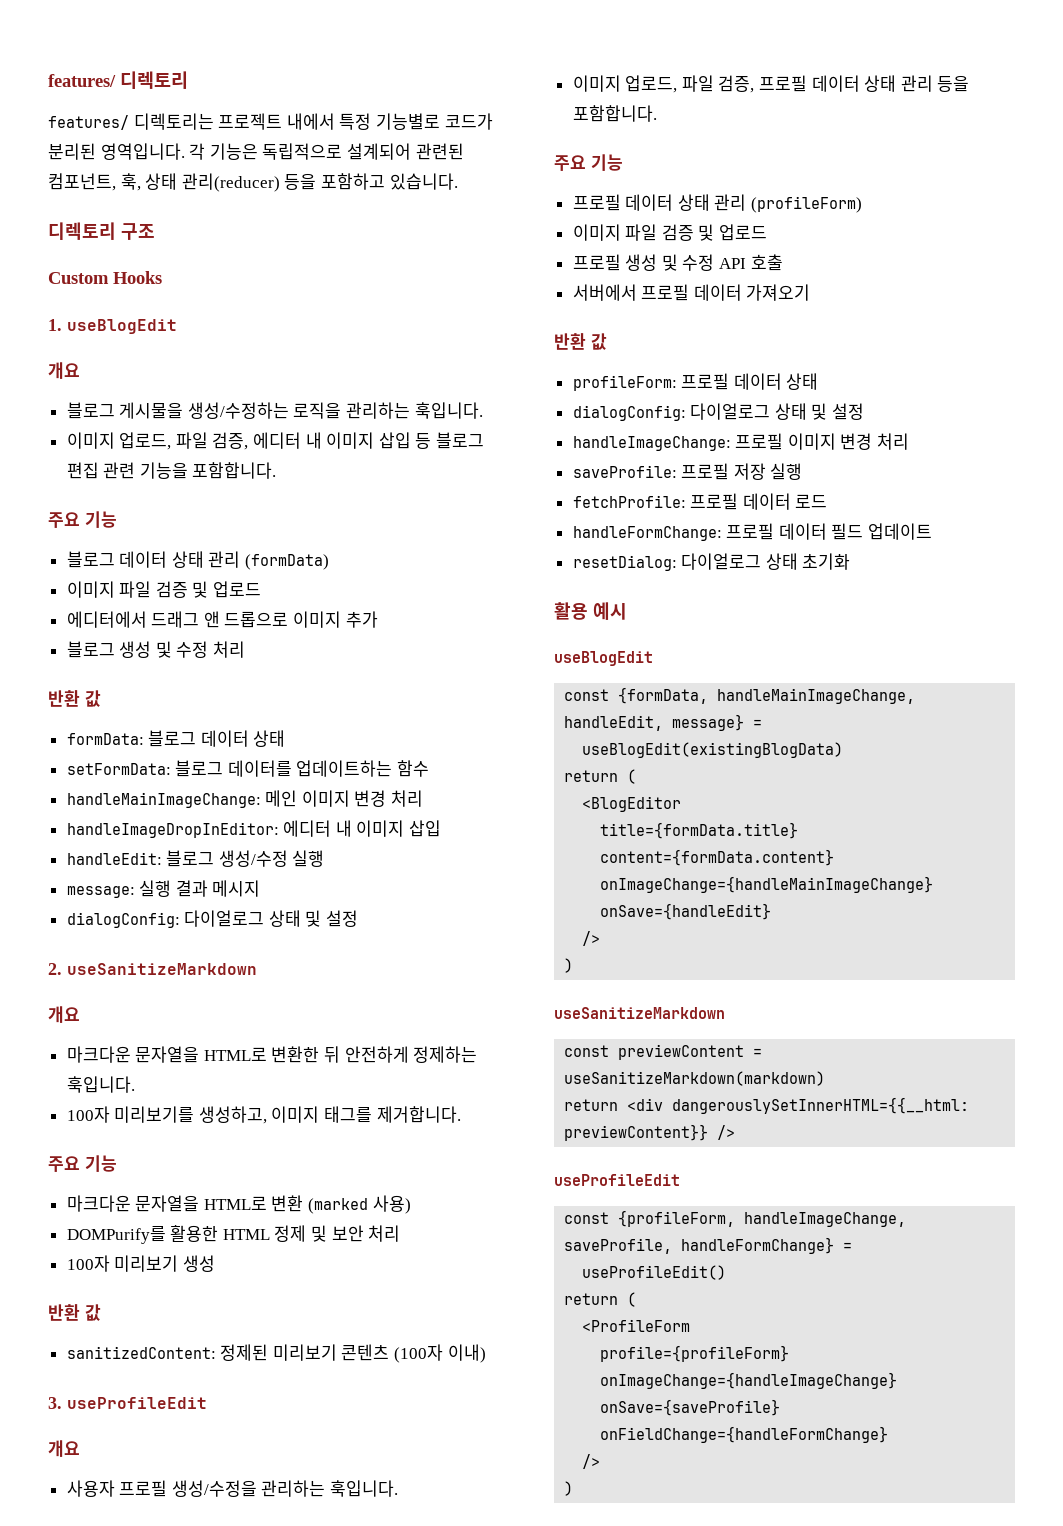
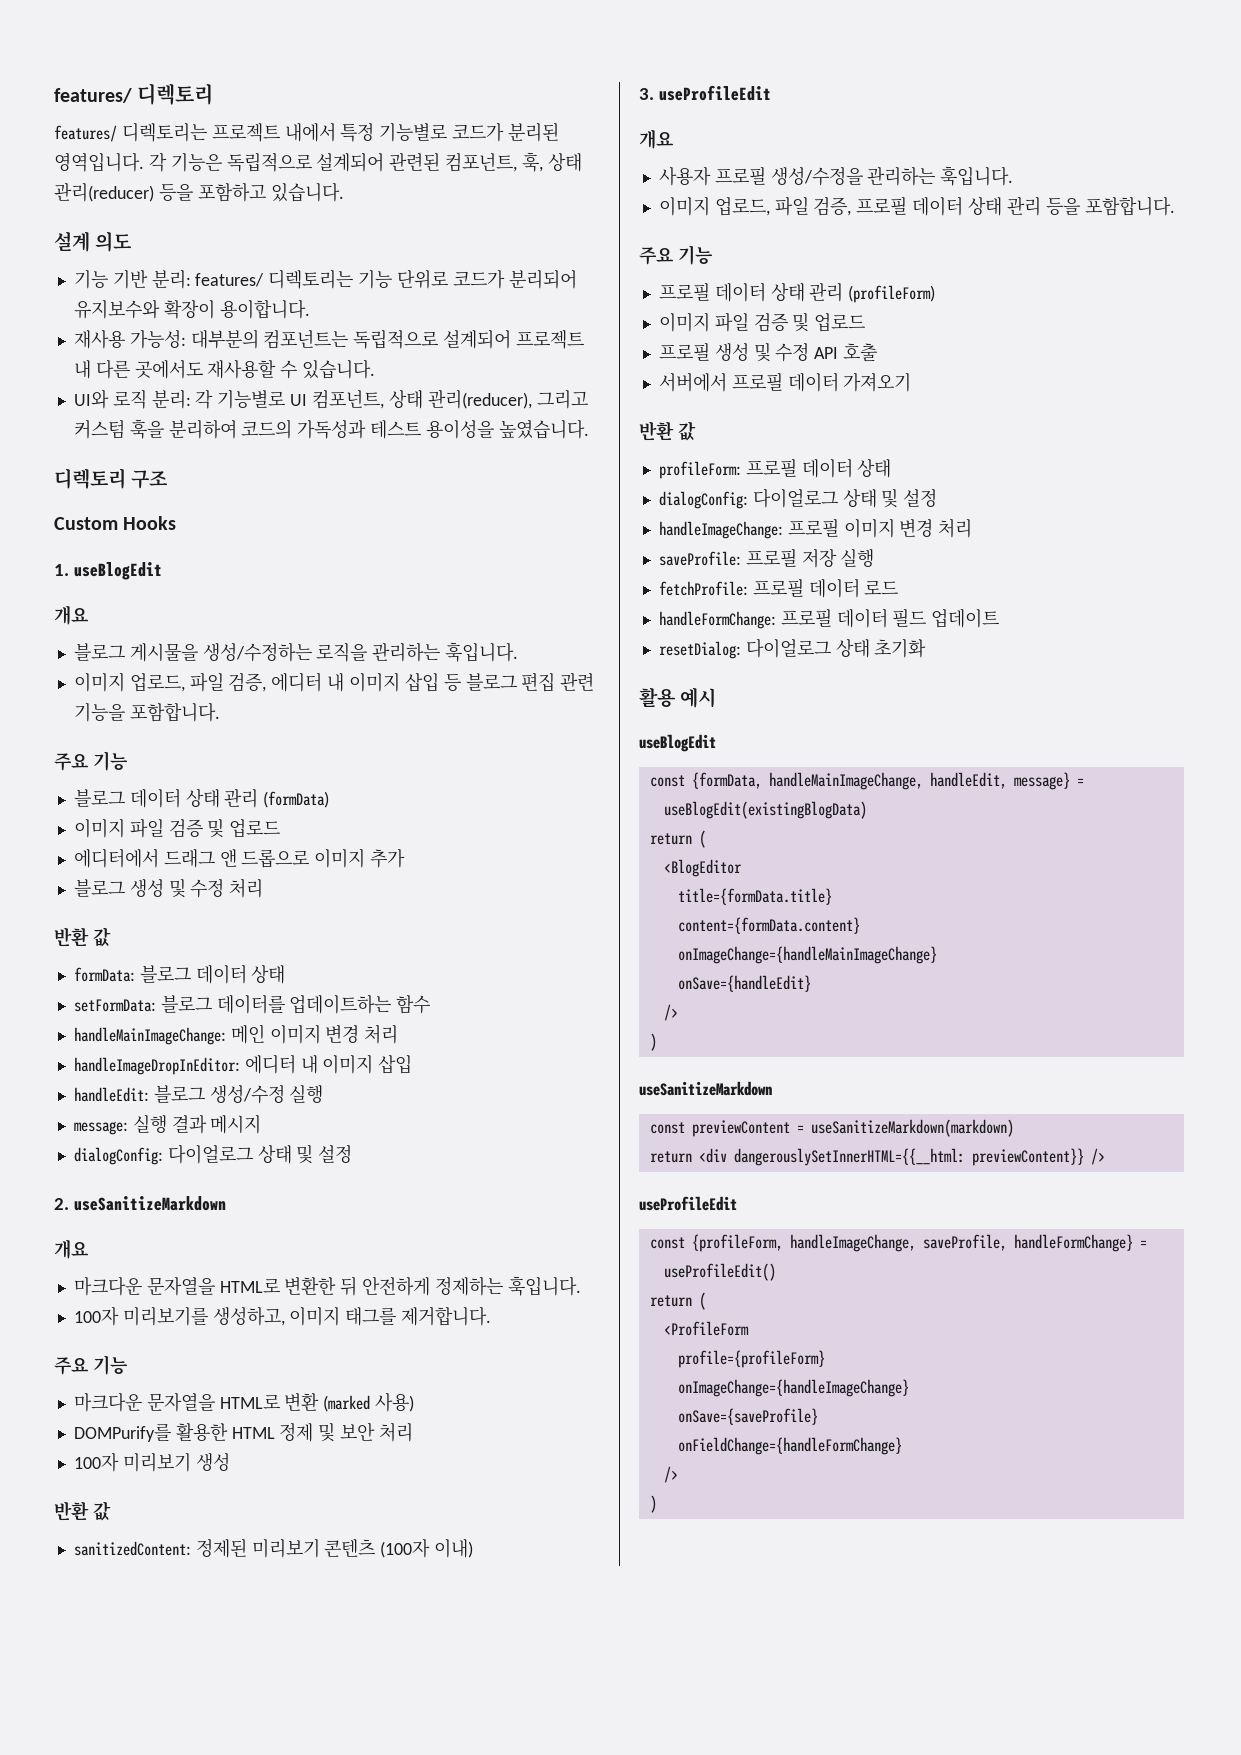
(458, 181) none -> [54,231,133,252] [73,269,577,289] [73,299,310,319] [73,329,584,349] [73,359,376,379] [73,389,588,409] [73,419,589,439] // 설계 의도 // 기능 기반 분리: features/ 디렉토리는 기능 단위로 코드가 분리되어 유지보수와 확장이 용이합니다. // 재사용 가능성: 대부분의 컴포넌트는 독립적으로 설계되어 프로젝트 내 다른 곳에서도 재사용할 수 있습니다. // UI와 로직 분리: 각 기능별로 UI 컴포넌트, 상태 관리(reducer), 그리고 커스텀 훅을 분리하여 코드의 가독성과 테스트 용이성을 높였습니다.

